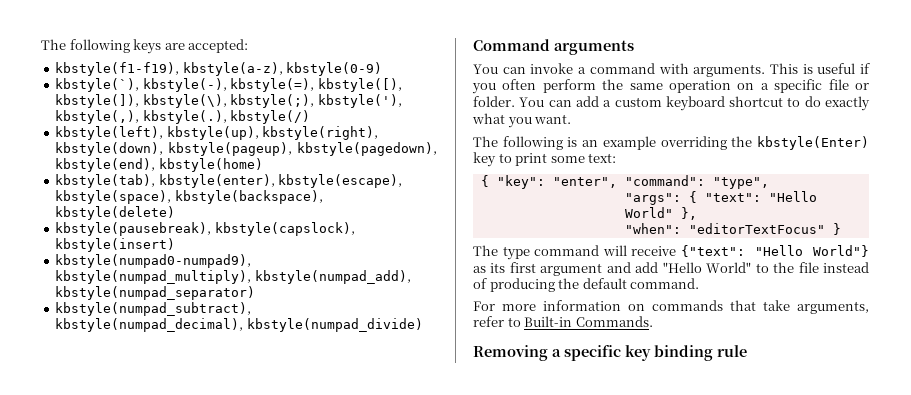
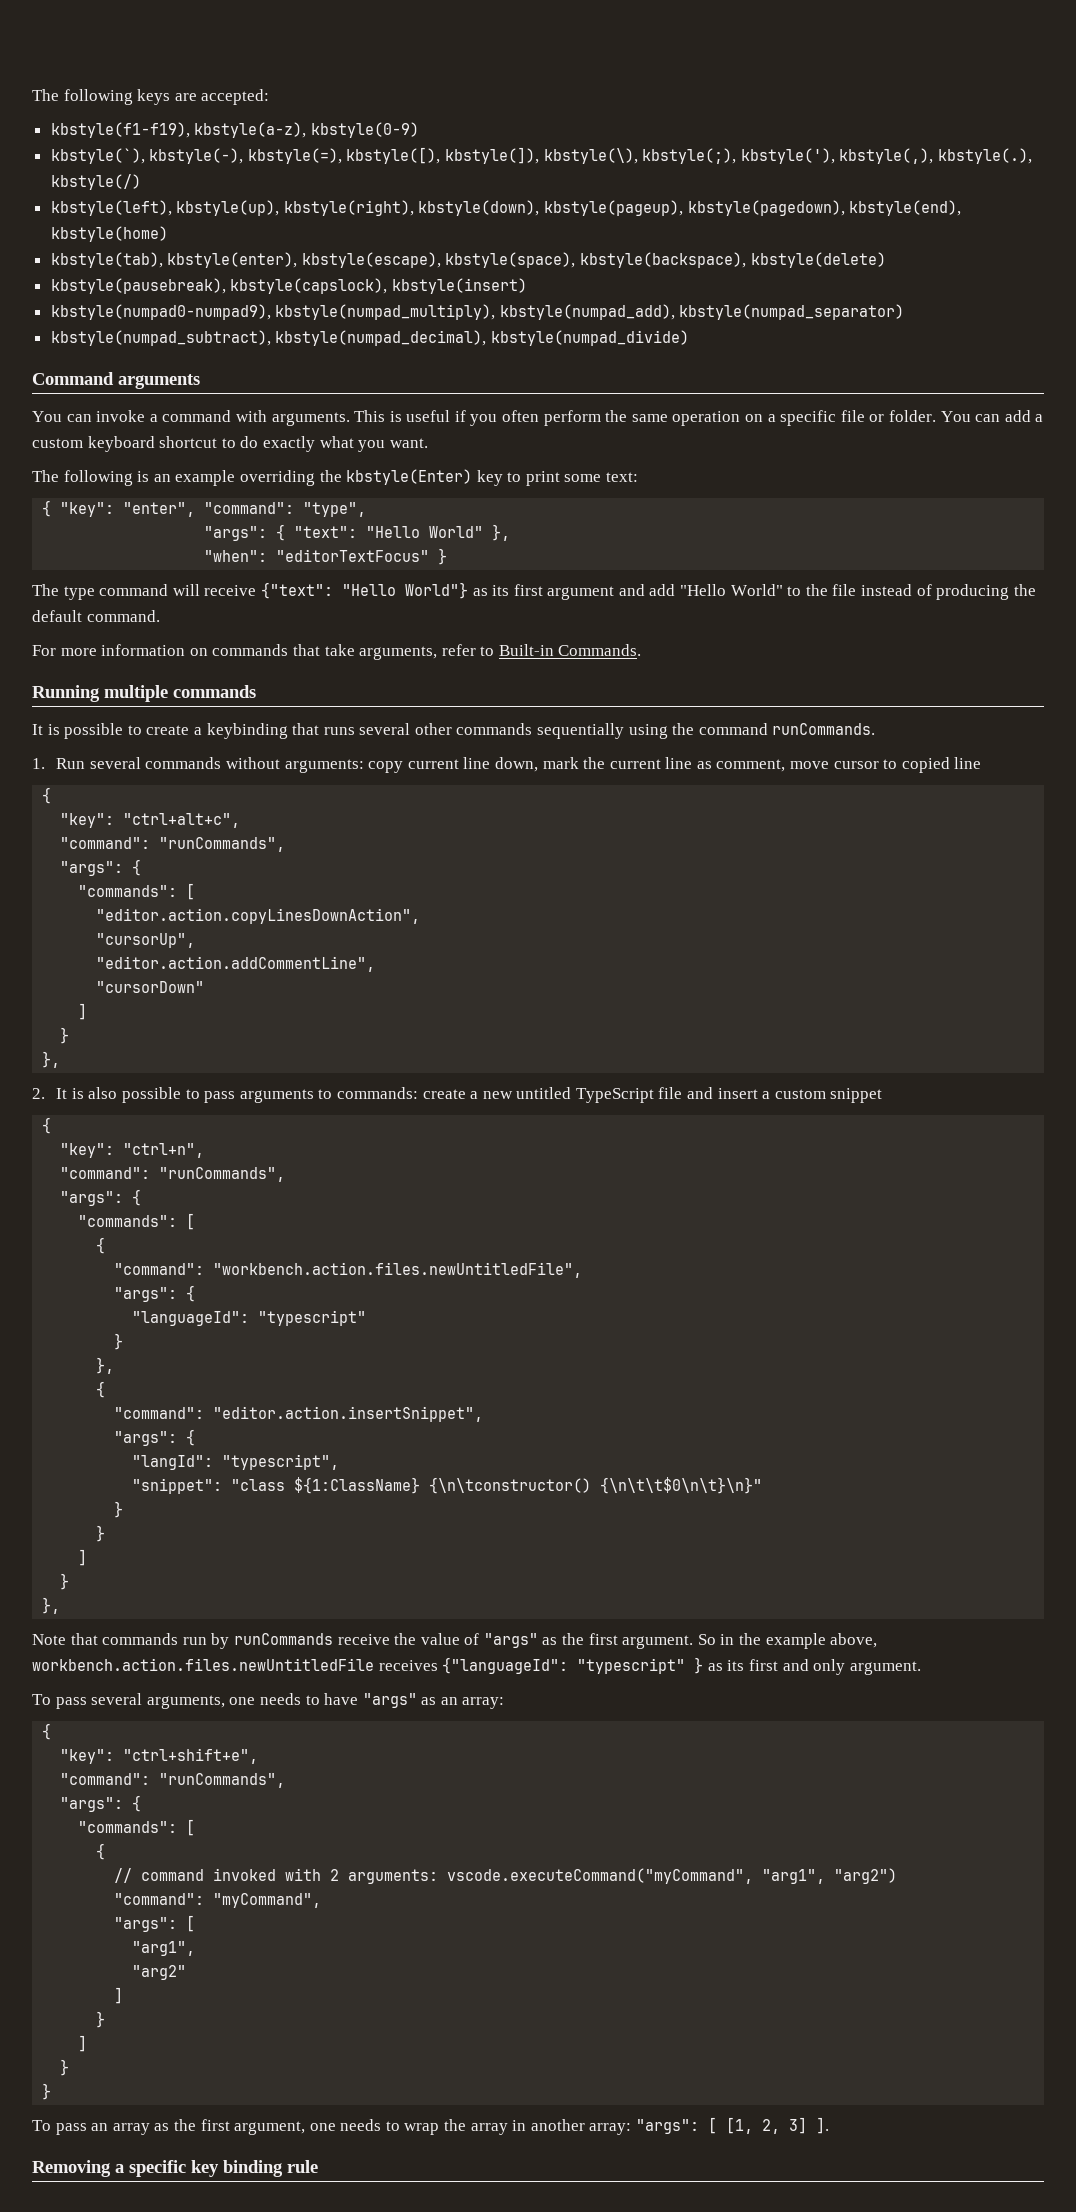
(653, 321) none -> [32,685,256,702] [32,723,876,739] [32,757,982,773] [42,787,52,804] [60,813,241,828] [60,837,286,852] [60,859,142,876] [78,883,196,900] [96,908,421,924] [96,933,196,948] [96,956,376,972] [96,981,205,993] [78,1003,88,1020] [60,1027,70,1044] [42,1051,61,1068] [32,1087,883,1103] [42,1117,52,1134] [60,1143,205,1158] [60,1167,286,1182] [60,1189,142,1206] [78,1213,196,1230] [96,1237,106,1254] [114,1262,583,1278] [114,1285,196,1302] [132,1310,367,1326] [114,1333,124,1350] [96,1357,115,1374] [96,1381,106,1398] [114,1406,484,1422] [114,1429,196,1446] [132,1454,340,1470] [132,1477,763,1494] [114,1501,124,1518] [96,1525,106,1542] [78,1549,88,1566] [60,1573,70,1590] [42,1597,61,1614] [32,1633,878,1649] [32,1657,921,1675] [32,1693,505,1709] [42,1723,52,1740] [60,1748,259,1764] [60,1773,286,1788] [60,1795,142,1812] [78,1819,196,1836] [96,1843,106,1860] [114,1868,898,1884] [114,1893,322,1908] [114,1915,196,1932] [132,1941,196,1956] [132,1965,187,1980] [114,1987,124,2004] [96,2011,106,2028] [78,2035,88,2052] [60,2059,70,2076] [42,2083,52,2100] [32,2117,830,2135] // Running multiple commands // It is possible to create a keybinding that runs several other commands sequentially using the command runCommands. // 1. Run several commands without arguments: copy current line down, mark the current line as comment, move cursor to copied line // { // "key": "ctrl+alt+c", // "command": "runCommands", // "args": { // "commands": [ // "editor.action.copyLinesDownAction", // "cursorUp", // "editor.action.addCommentLine", // "cursorDown" // ] // } // }, // 2. It is also possible to pass arguments to commands: create a new untitled TypeScript file and insert a custom snippet // { // "key": "ctrl+n", // "command": "runCommands", // "args": { // "commands": [ // { // "command": "workbench.action.files.newUntitledFile", // "args": { // "languageId": "typescript" // } // }, // { // "command": "editor.action.insertSnippet", // "args": { // "langId": "typescript", // "snippet": "class ${1:ClassName} {\n\tconstructor() {\n\t\t$0\n\t}\n}" // } // } // ] // } // }, // Note that commands run by runCommands receive the value of "args" as the first argument. So in the example above, workbench.action.files.newUntitledFile receives {"languageId": "typescript" } as its first and only argument. // To pass several arguments, one needs to have "args" as an array: // { // "key": "ctrl+shift+e", // "command": "runCommands", // "args": { // "commands": [ // { // // command invoked with 2 arguments: vscode.executeCommand("myCommand", "arg1", "arg2") // "command": "myCommand", // "args": [ // "arg1", // "arg2" // ] // } // ] // } // } // To pass an array as the first argument, one needs to wrap the array in another array: "args": [ [1, 2, 3] ].

